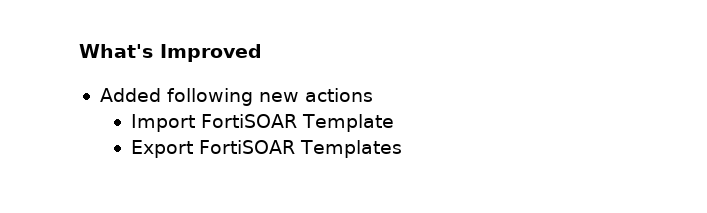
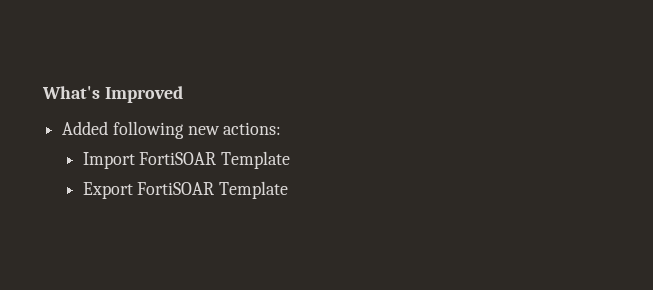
[304,88,373,102] actions -> [223,122,282,135] actions:
[300,140,403,158] Templates -> [219,181,289,199] Template

